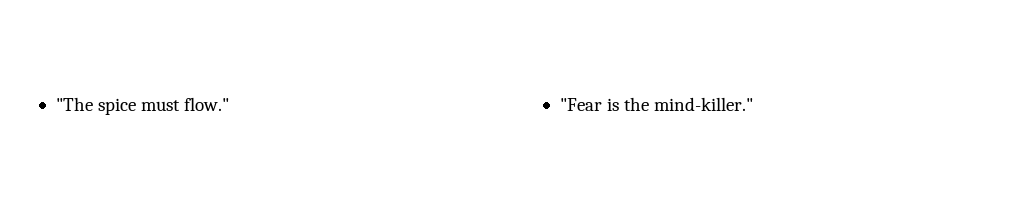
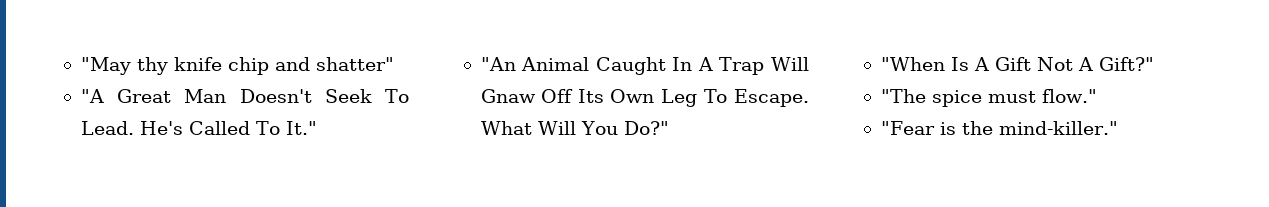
(55, 104) none -> [80,57,394,75] [80,89,410,103] [80,121,317,135] [480,57,809,75] [480,89,809,107] [480,121,669,135] [880,57,1154,71] "May thy knife chip and shatter" // "A Great Man Doesn't Seek To Lead. He's Called To It." // "An Animal Caught In A Trap Will Gnaw Off Its Own Leg To Escape. What Will You Do?" // "When Is A Gift Not A Gift?" //

